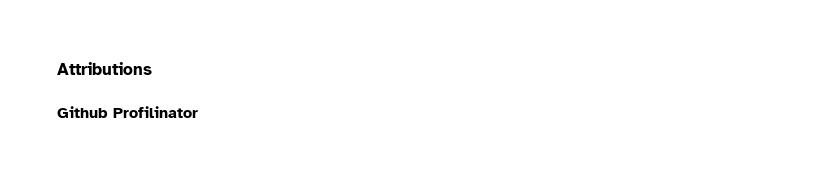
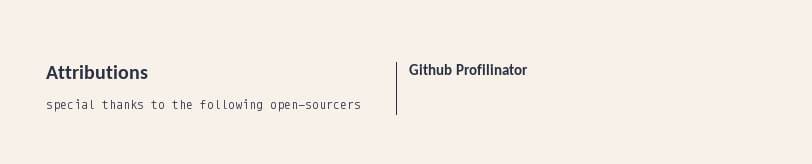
(152, 68) none -> [46,99,361,112] // special thanks to the following open-sourcers

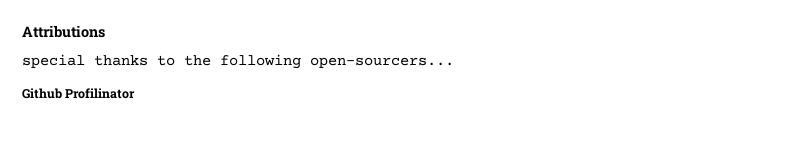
[270,101,361,112] open-sourcers -> [310,57,454,68] open-sourcers...

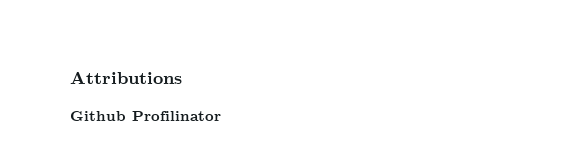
[22,54,454,69] // special thanks to the following open-sourcers... -> (182, 77) none

